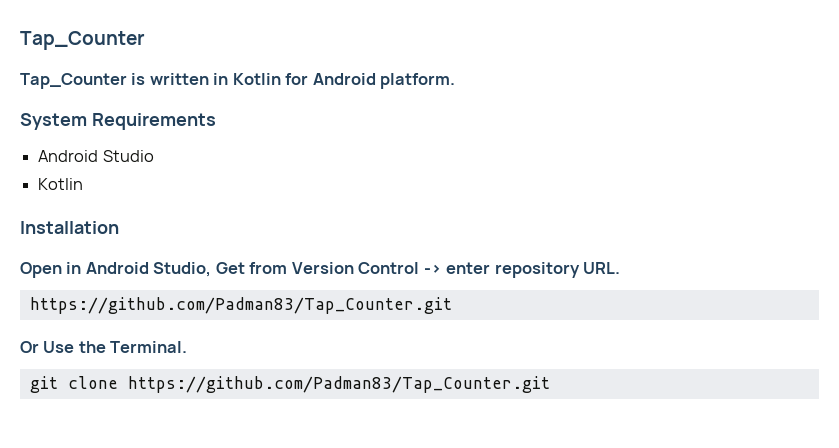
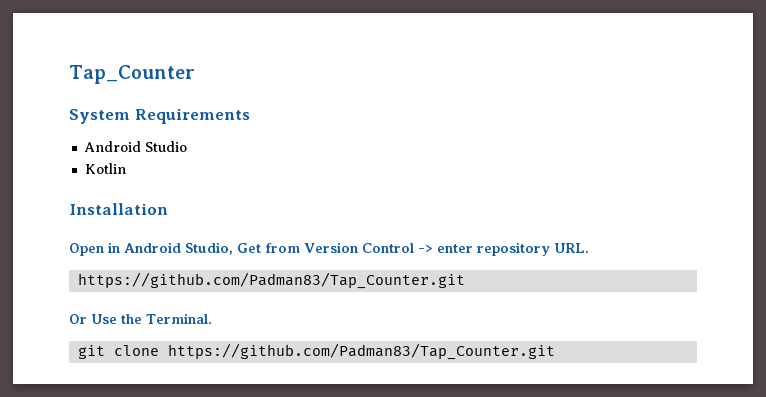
[20,31,145,50] [20,73,456,89] Tap_Counter // Tap_Counter is written in Kotlin for Android platform. -> [69,65,195,84] Tap_Counter

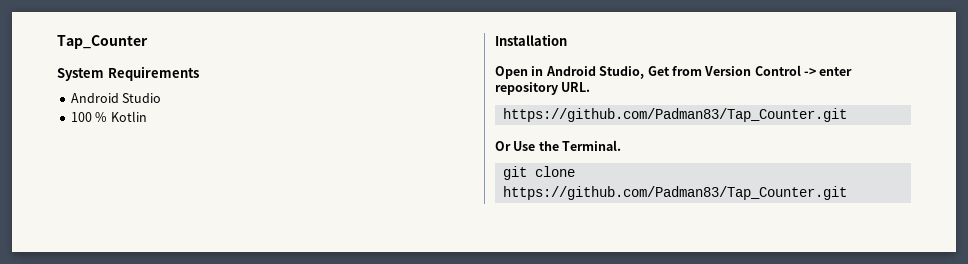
(187, 146) none -> [70,112,108,122] 100 %

